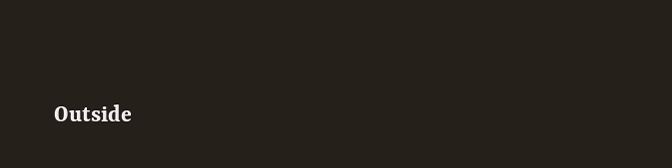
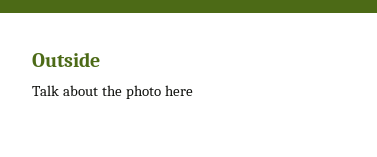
(132, 113) none -> [32,85,193,99] // Talk about the photo here

